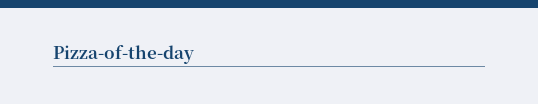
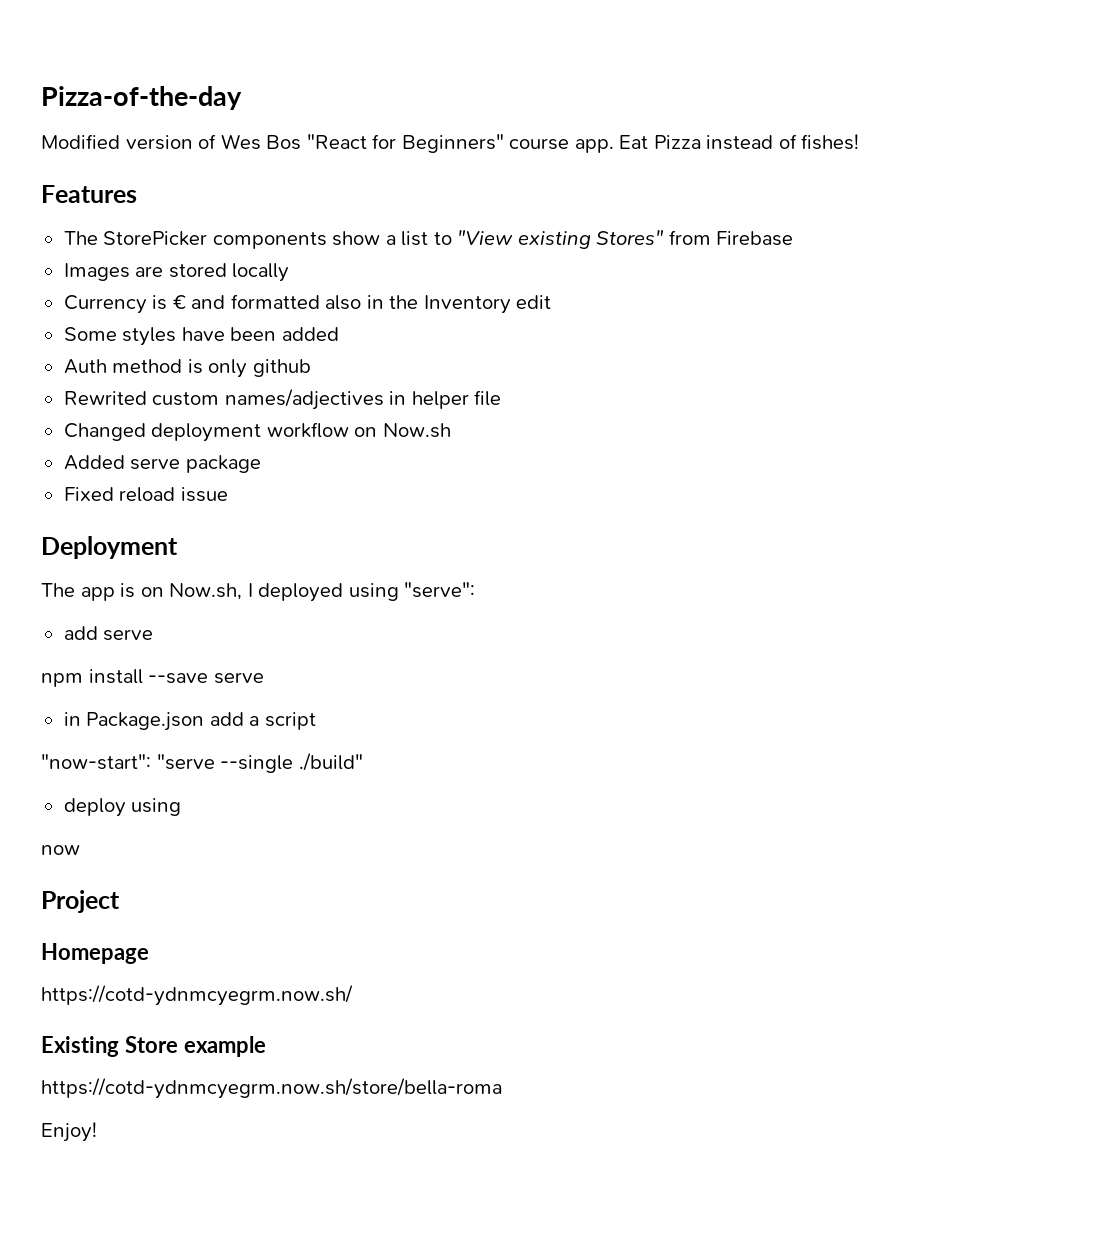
(194, 54) none -> [41,134,860,153] [41,185,137,203] [63,230,794,249] [63,263,290,282] [63,294,552,314] [63,327,339,346] [63,359,311,378] [63,389,502,410] [63,422,451,442] [63,455,261,473] [63,487,228,502] [41,536,178,559] [41,582,476,602] [63,626,154,641] [41,669,264,687] [63,712,316,731] [41,753,363,773] [63,798,182,817] [41,845,80,855] [41,890,120,913] [41,943,149,964] [41,985,353,1006] [41,1036,266,1057] [41,1078,502,1099] [41,1122,97,1142] // Modified version of Wes Bos "React for Beginners" course app. Eat Pizza instead of fishes! // Features // The StorePicker components show a list to "View existing Stores" from Firebase // Images are stored locally // Currency is € and formatted also in the Inventory edit // Some styles have been added // Auth method is only github // Rewrited custom names/adjectives in helper file // Changed deployment workflow on Now.sh // Added serve package // Fixed reload issue // Deployment // The app is on Now.sh, I deployed using "serve": // add serve // npm install --save serve // in Package.json add a script // "now-start": "serve --single ./build" // deploy using // now // Project // Homepage // https://cotd-ydnmcyegrm.now.sh/ // Existing Store example // https://cotd-ydnmcyegrm.now.sh/store/bella-roma // Enjoy!

